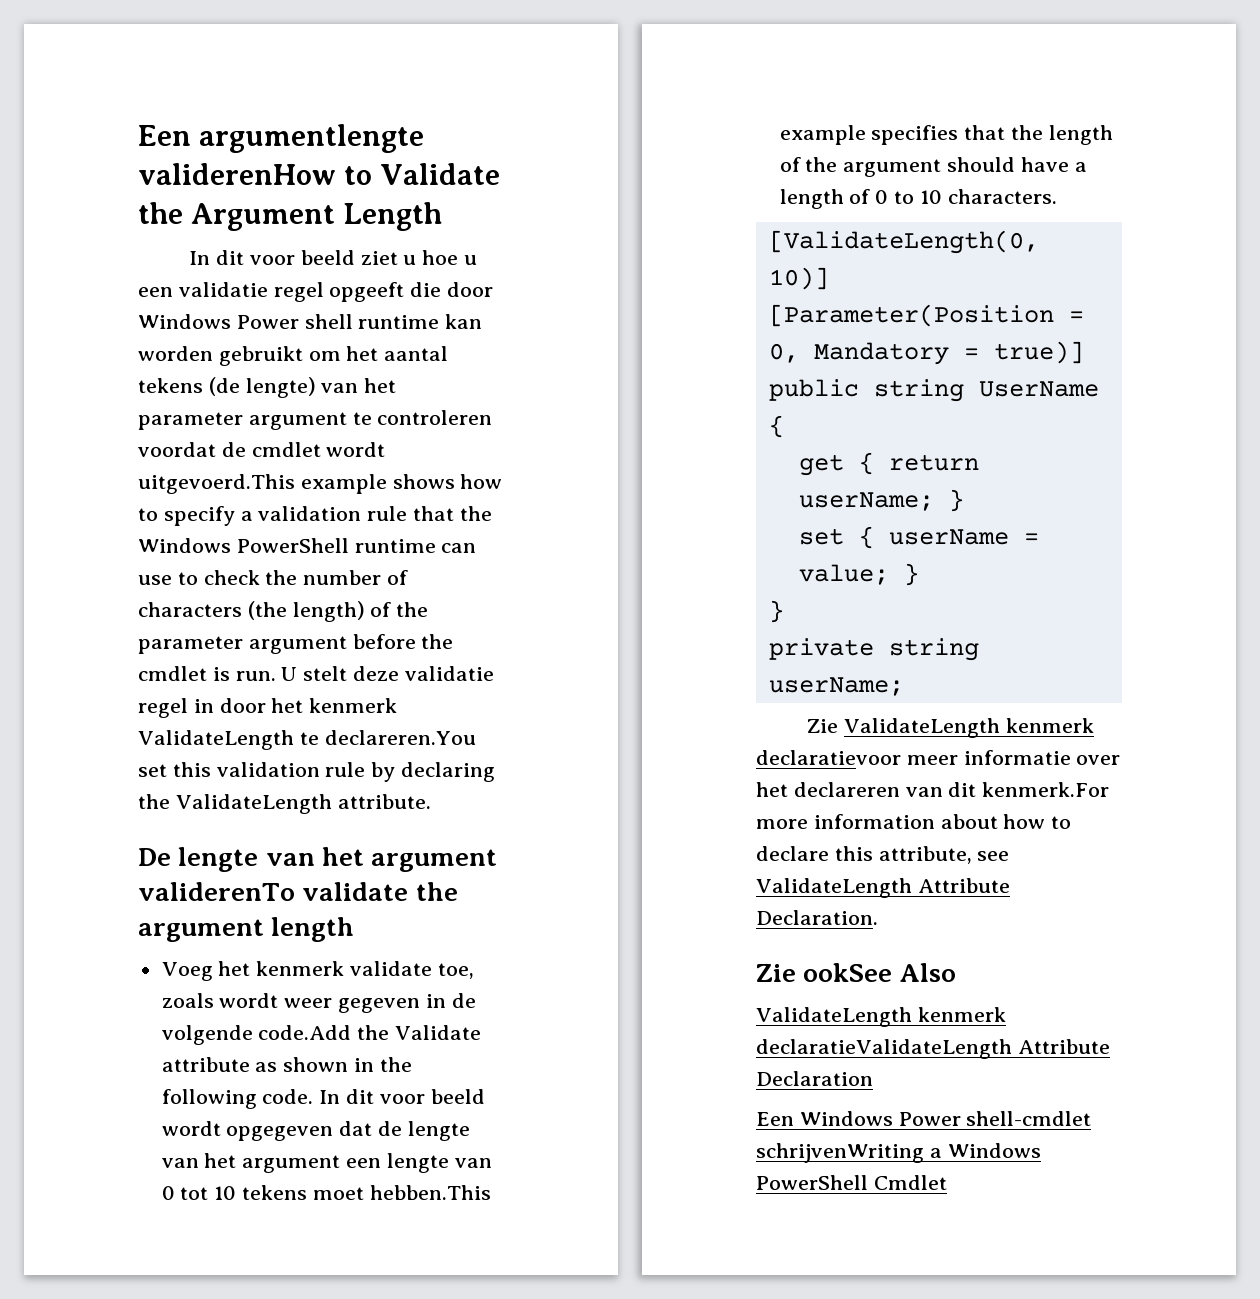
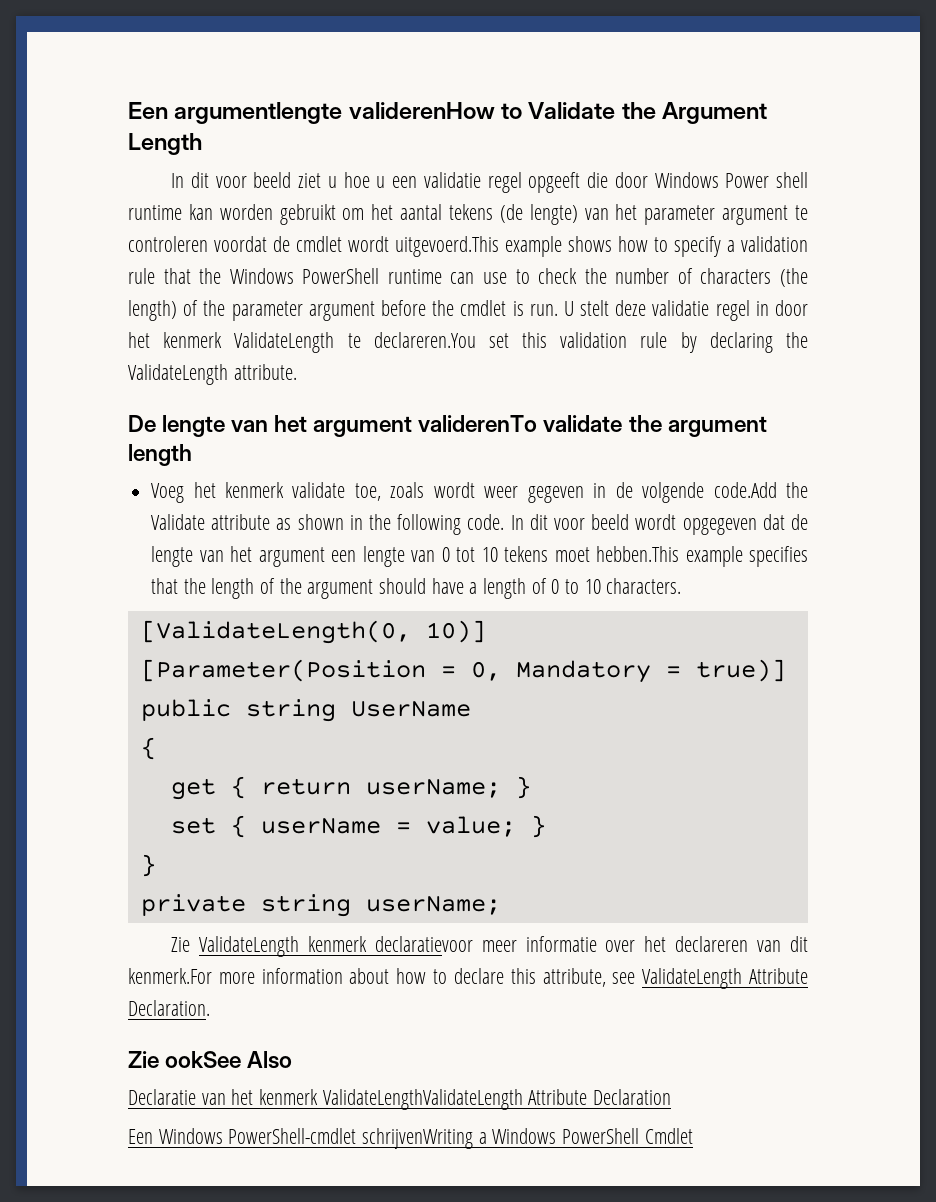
[756,1007,1006,1027] [756,1039,1012,1059] ValidateLength kenmerk declaratieValidateLength -> [128,1089,523,1110] Declaratie van het kenmerk ValidateLengthValidateLength
[898,1111,1092,1126] Power shell-cmdlet -> [228,1128,357,1144] PowerShell-cmdlet

